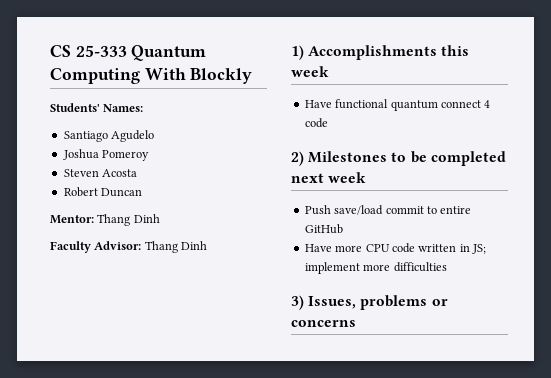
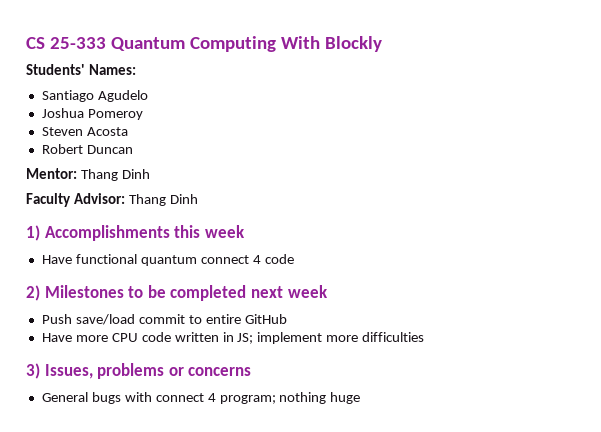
(356, 323) none -> [41,392,361,404] // General bugs with connect 4 program; nothing huge

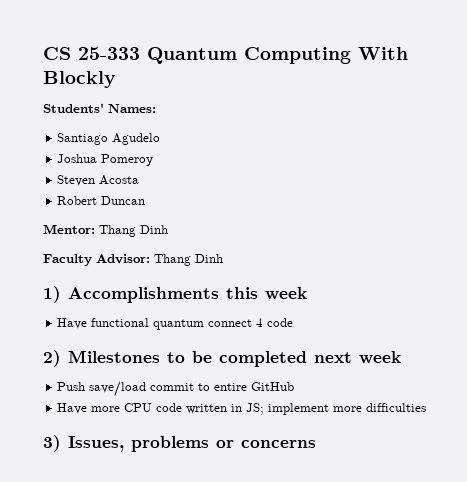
[41,392,361,404] // General bugs with connect 4 program; nothing huge -> (316, 444) none

